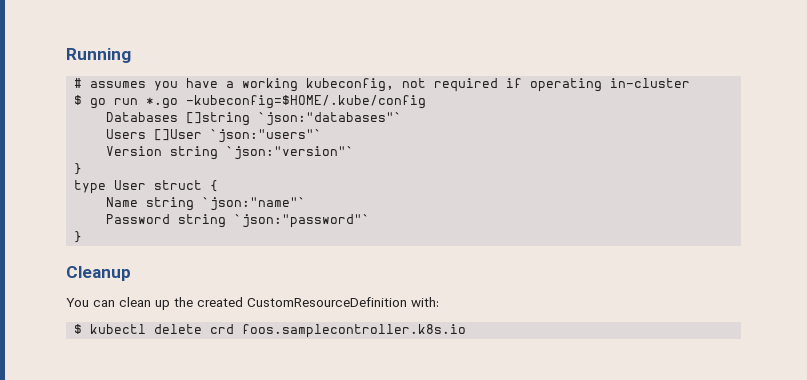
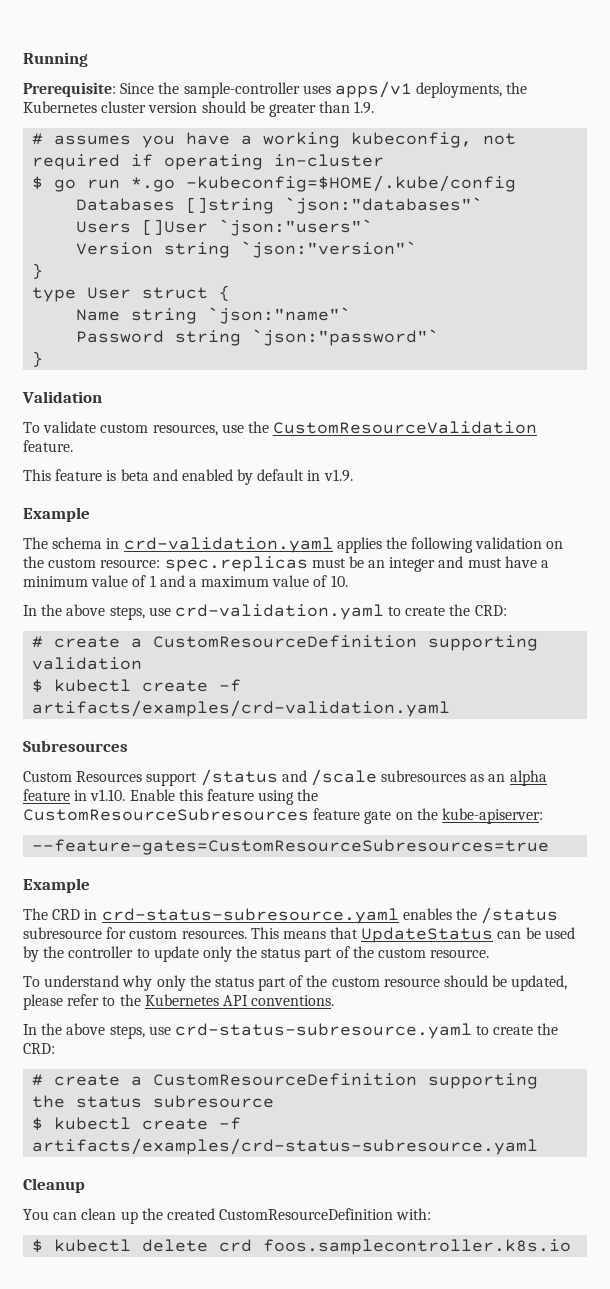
(131, 55) none -> [23,81,528,98] [23,101,375,117] // Prerequisite: Since the sample-controller uses apps/v1 deployments, the Kubernetes cluster version should be greater than 1.9.
(83, 237) none -> [22,391,102,403] [23,421,538,436] [23,440,73,452] [23,469,353,485] [23,507,90,522] [23,537,564,553] [23,556,550,572] [23,575,348,587] [23,604,507,620] [32,635,539,651] [32,657,143,670] [32,679,242,693] [32,700,451,717] [23,740,128,752] [23,769,547,786] [23,789,319,805] [23,808,543,824] [32,839,550,855] [23,878,90,893] [23,907,559,924] [23,927,575,943] [23,946,490,962] [23,975,568,991] [23,994,335,1010] [23,1023,559,1039] [23,1043,55,1054] [32,1073,539,1089] [32,1095,275,1108] [32,1117,242,1131] [32,1138,539,1155] // Validation // To validate custom resources, use the CustomResourceValidation feature. // This feature is beta and enabled by default in v1.9. // Example // The schema in crd-validation.yaml applies the following validation on the custom resource: spec.replicas must be an integer and must have a minimum value of 1 and a maximum value of 10. // In the above steps, use crd-validation.yaml to create the CRD: // # create a CustomResourceDefinition supporting validation // $ kubectl create -f artifacts/examples/crd-validation.yaml // Subresources // Custom Resources support /status and /scale subresources as an alpha feature in v1.10. Enable this feature using the CustomResourceSubresources feature gate on the kube-apiserver: // --feature-gates=CustomResourceSubresources=true // Example // The CRD in crd-status-subresource.yaml enables the /status subresource for custom resources. This means that UpdateStatus can be used by the controller to update only the status part of the custom resource. // To understand why only the status part of the custom resource should be updated, please refer to the Kubernetes API conventions. // In the above steps, use crd-status-subresource.yaml to create the CRD: // # create a CustomResourceDefinition supporting the status subresource // $ kubectl create -f artifacts/examples/crd-status-subresource.yaml

